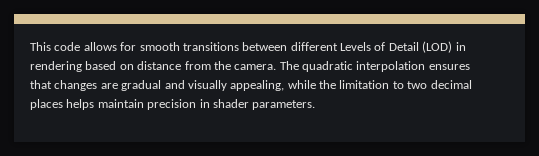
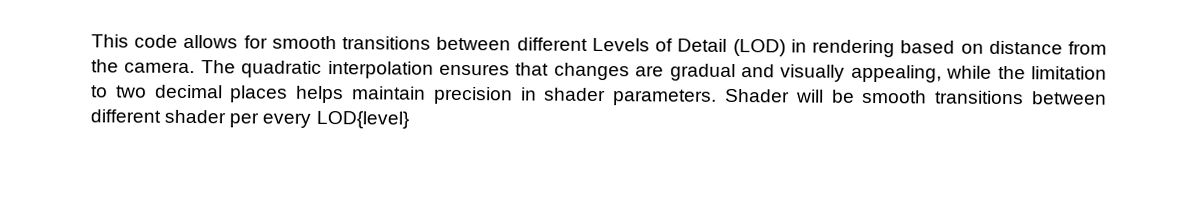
(316, 105) none -> [725,88,1107,105] [90,109,409,129] Shader will be smooth transitions between different shader per every LOD{level}

